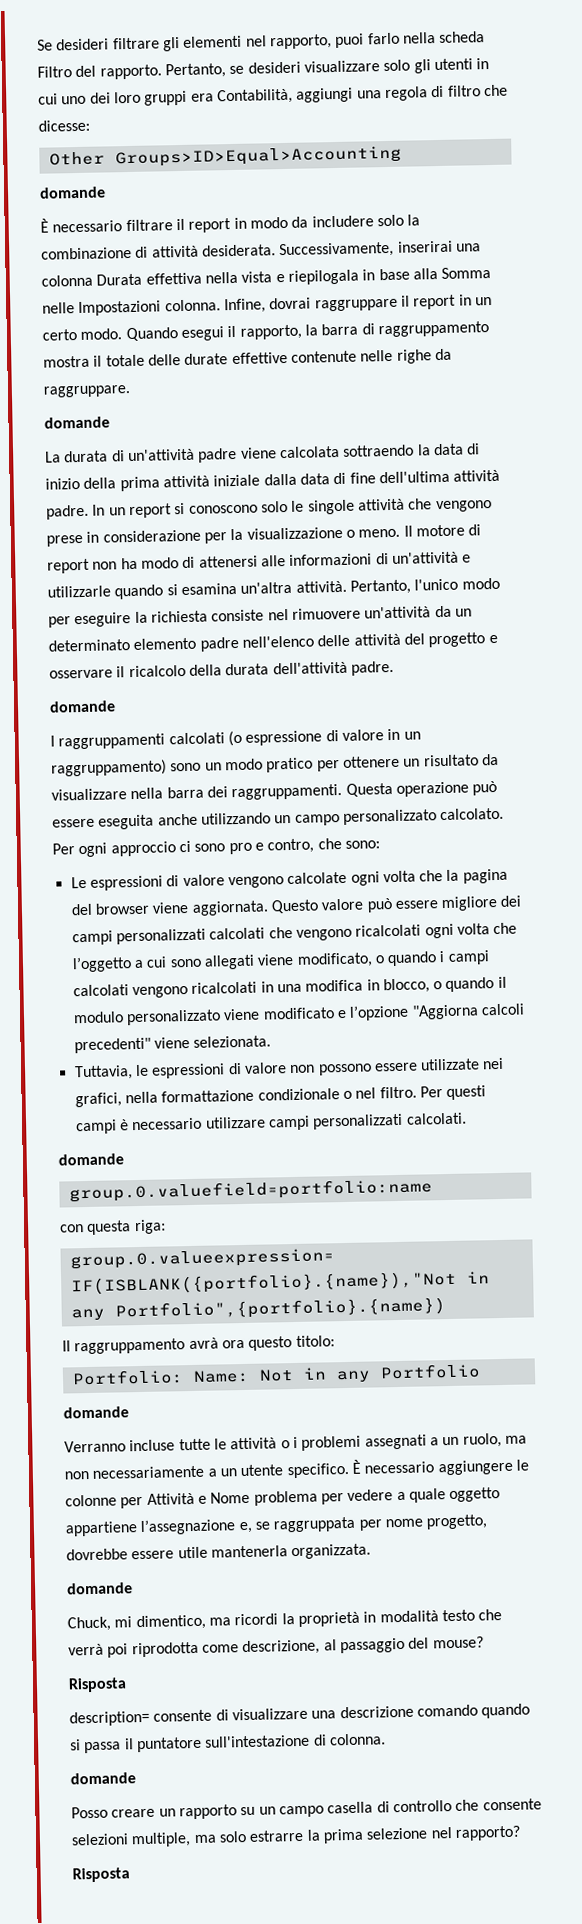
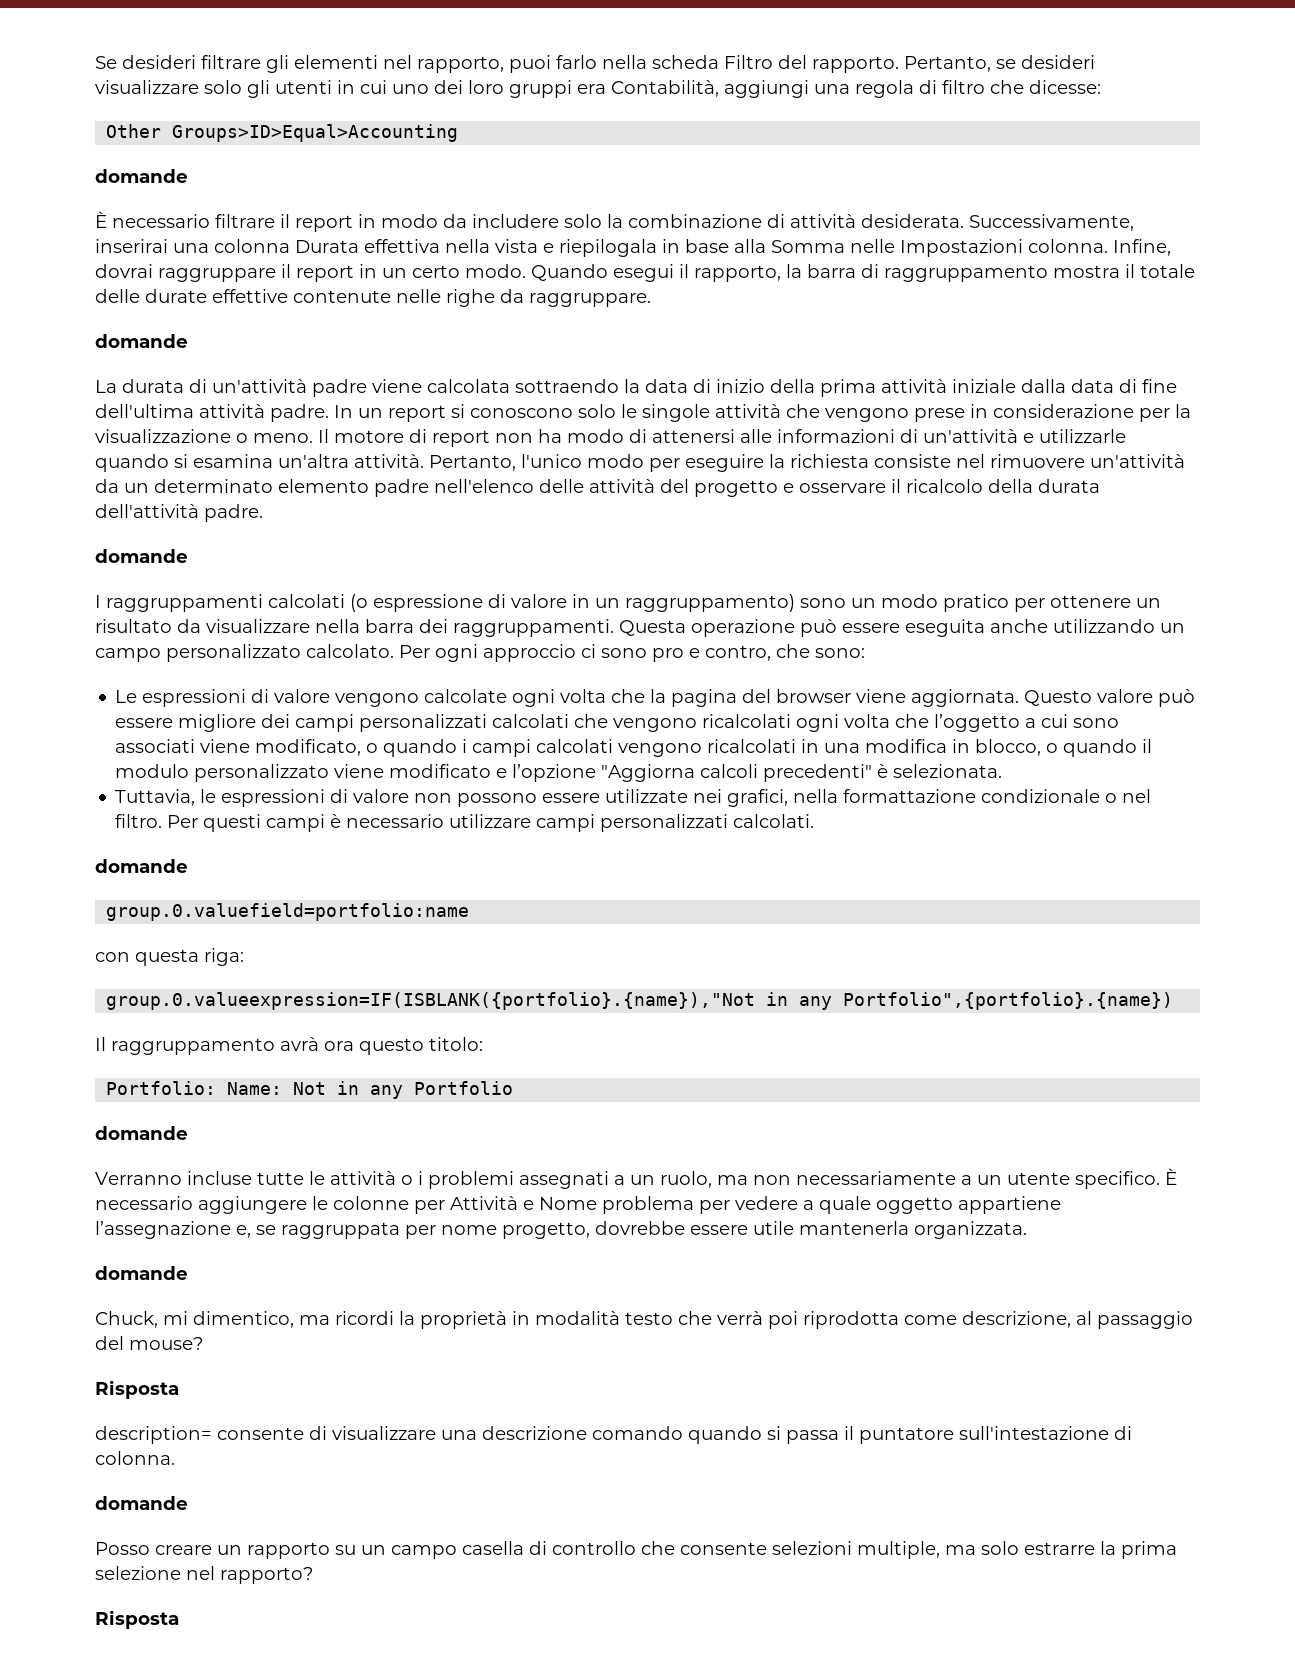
[203,954,255,970] allegati -> [115,739,196,753] associati
[153,1036,190,1049] viene -> [877,764,889,778] è

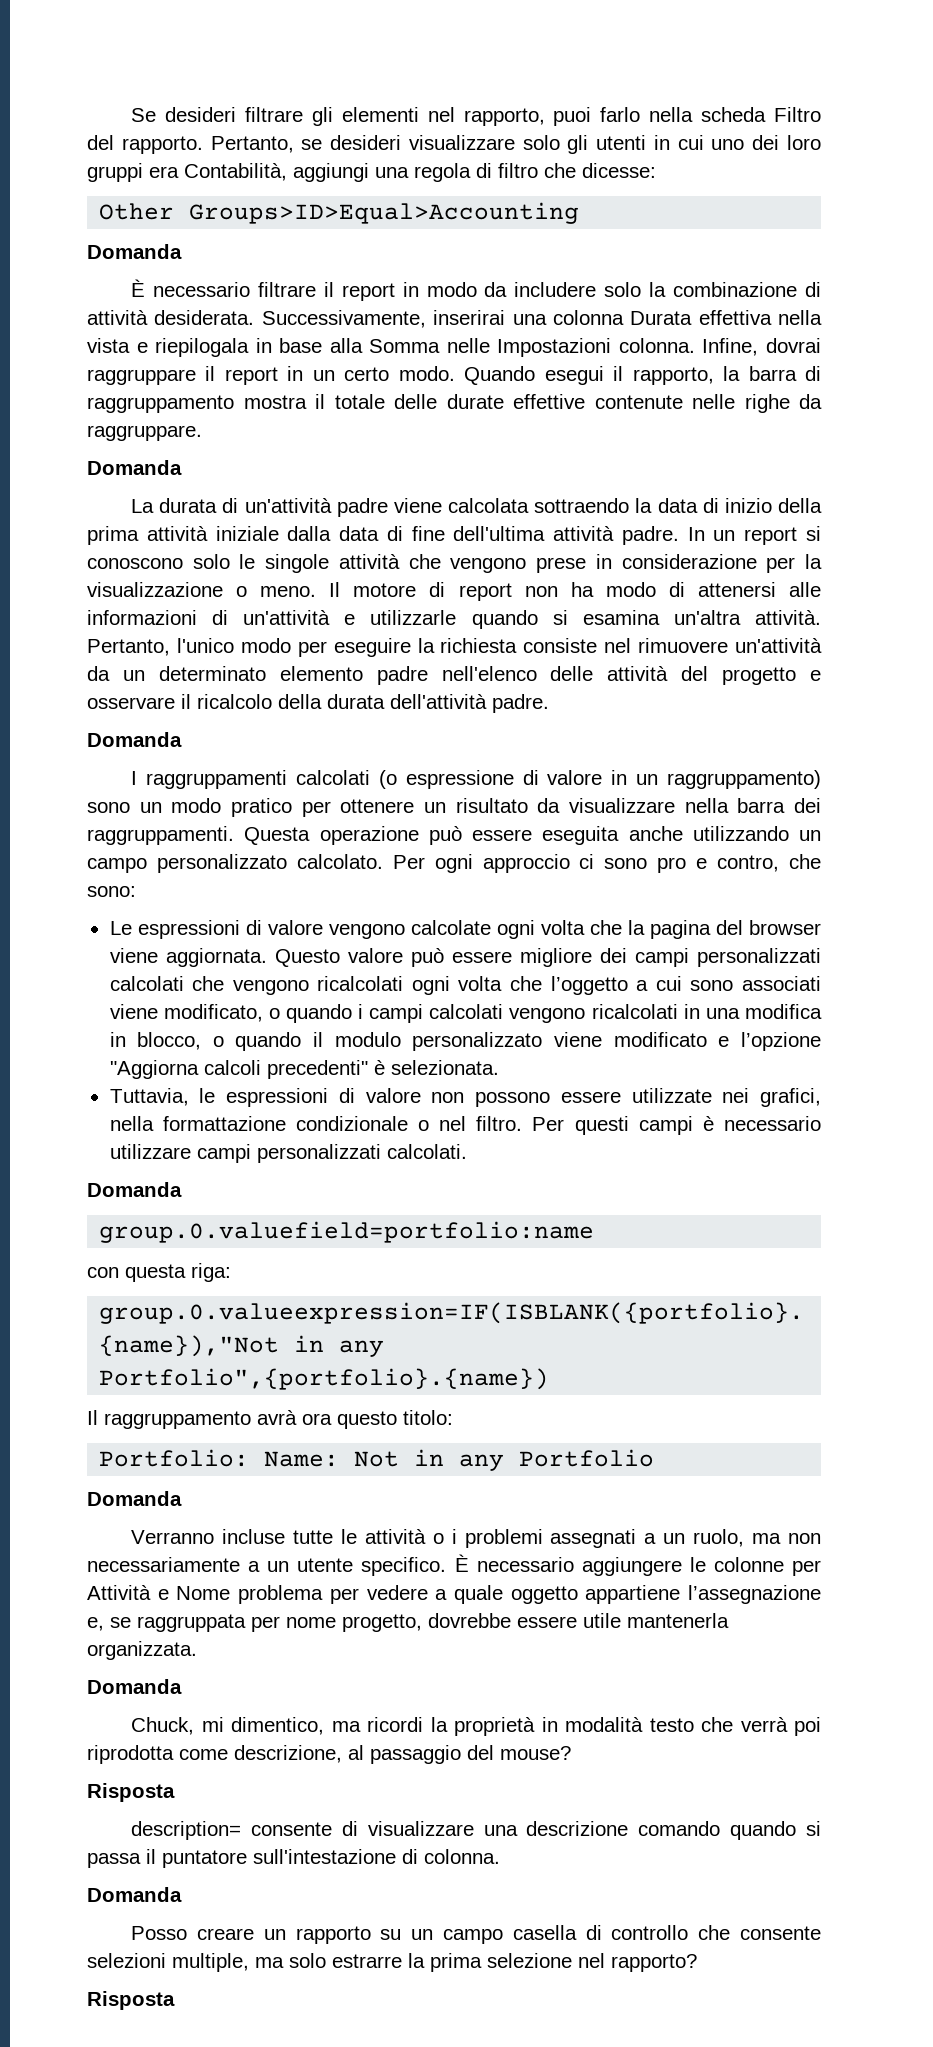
[95,169,188,183] domande -> [87,244,182,259] Domanda
[95,334,188,348] domande -> [87,460,182,475] Domanda
[95,549,188,563] domande -> [87,732,182,747] Domanda
[95,859,188,873] domande -> [87,1182,182,1197] Domanda
[95,1126,188,1140] domande -> [87,1491,182,1506] Domanda
[95,1266,188,1280] domande -> [87,1679,182,1694] Domanda
[95,1496,188,1510] domande -> [87,1887,182,1902] Domanda

